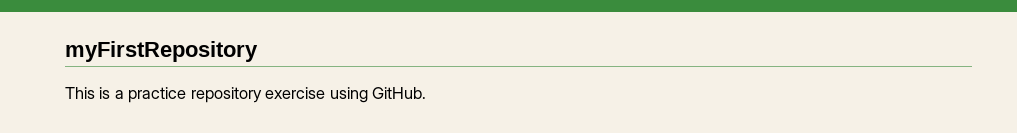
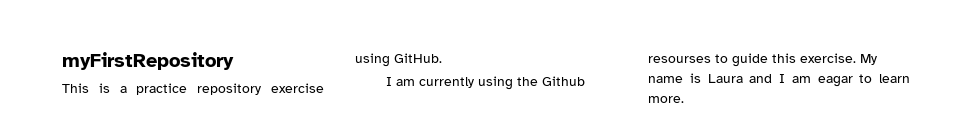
(427, 93) none -> [385,76,585,90] [648,53,877,67] [648,73,910,87] [648,96,684,103] // I am currently using the Github resourses to guide this exercise. My name is Laura and I am eagar to learn more.

